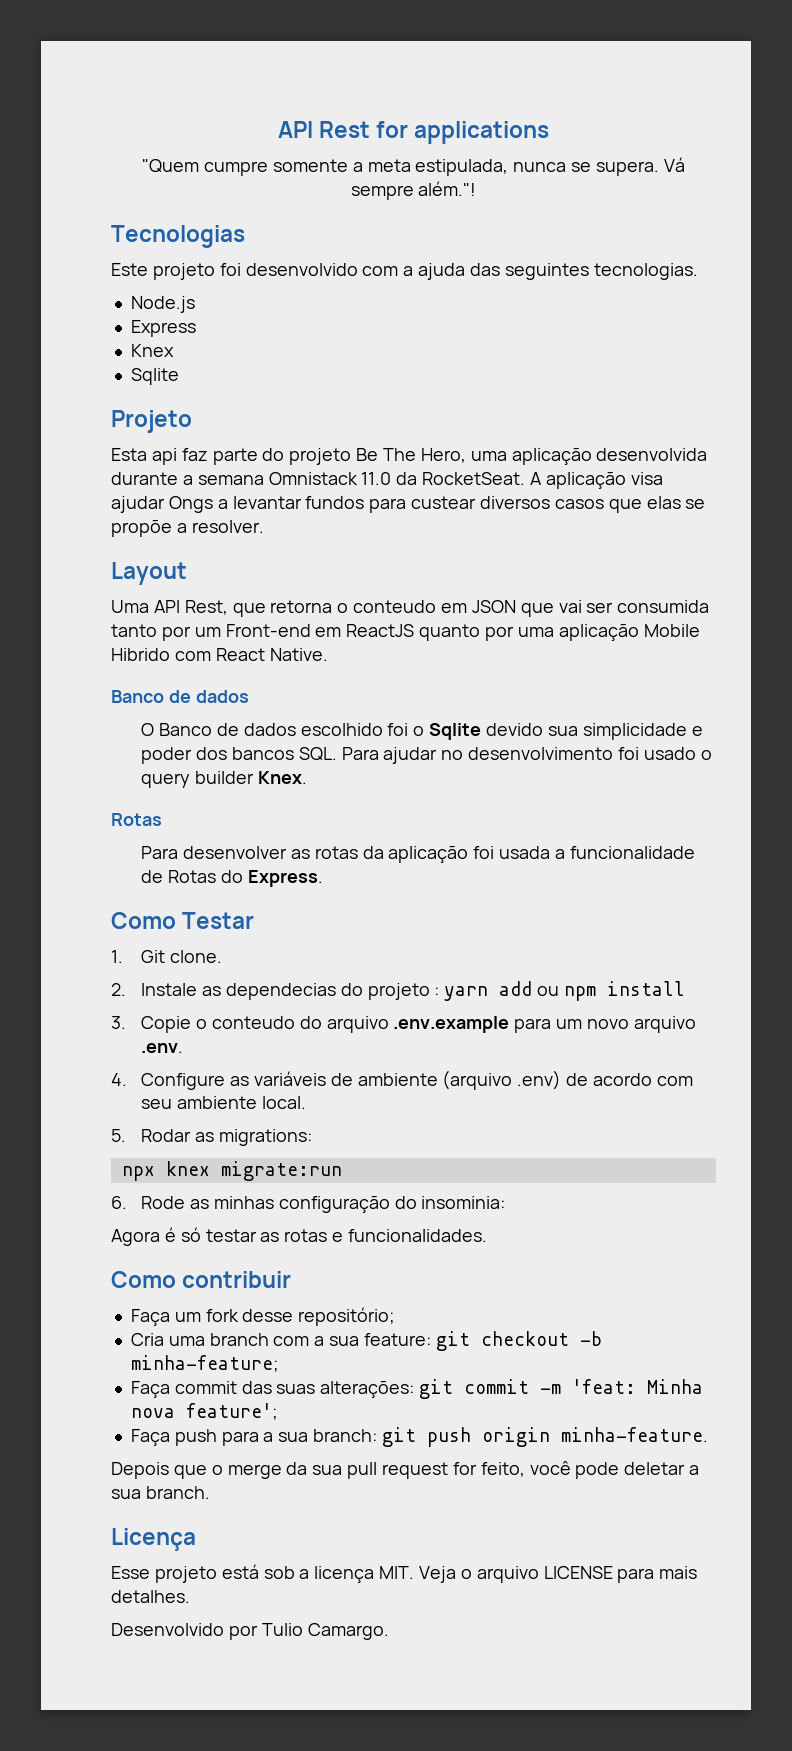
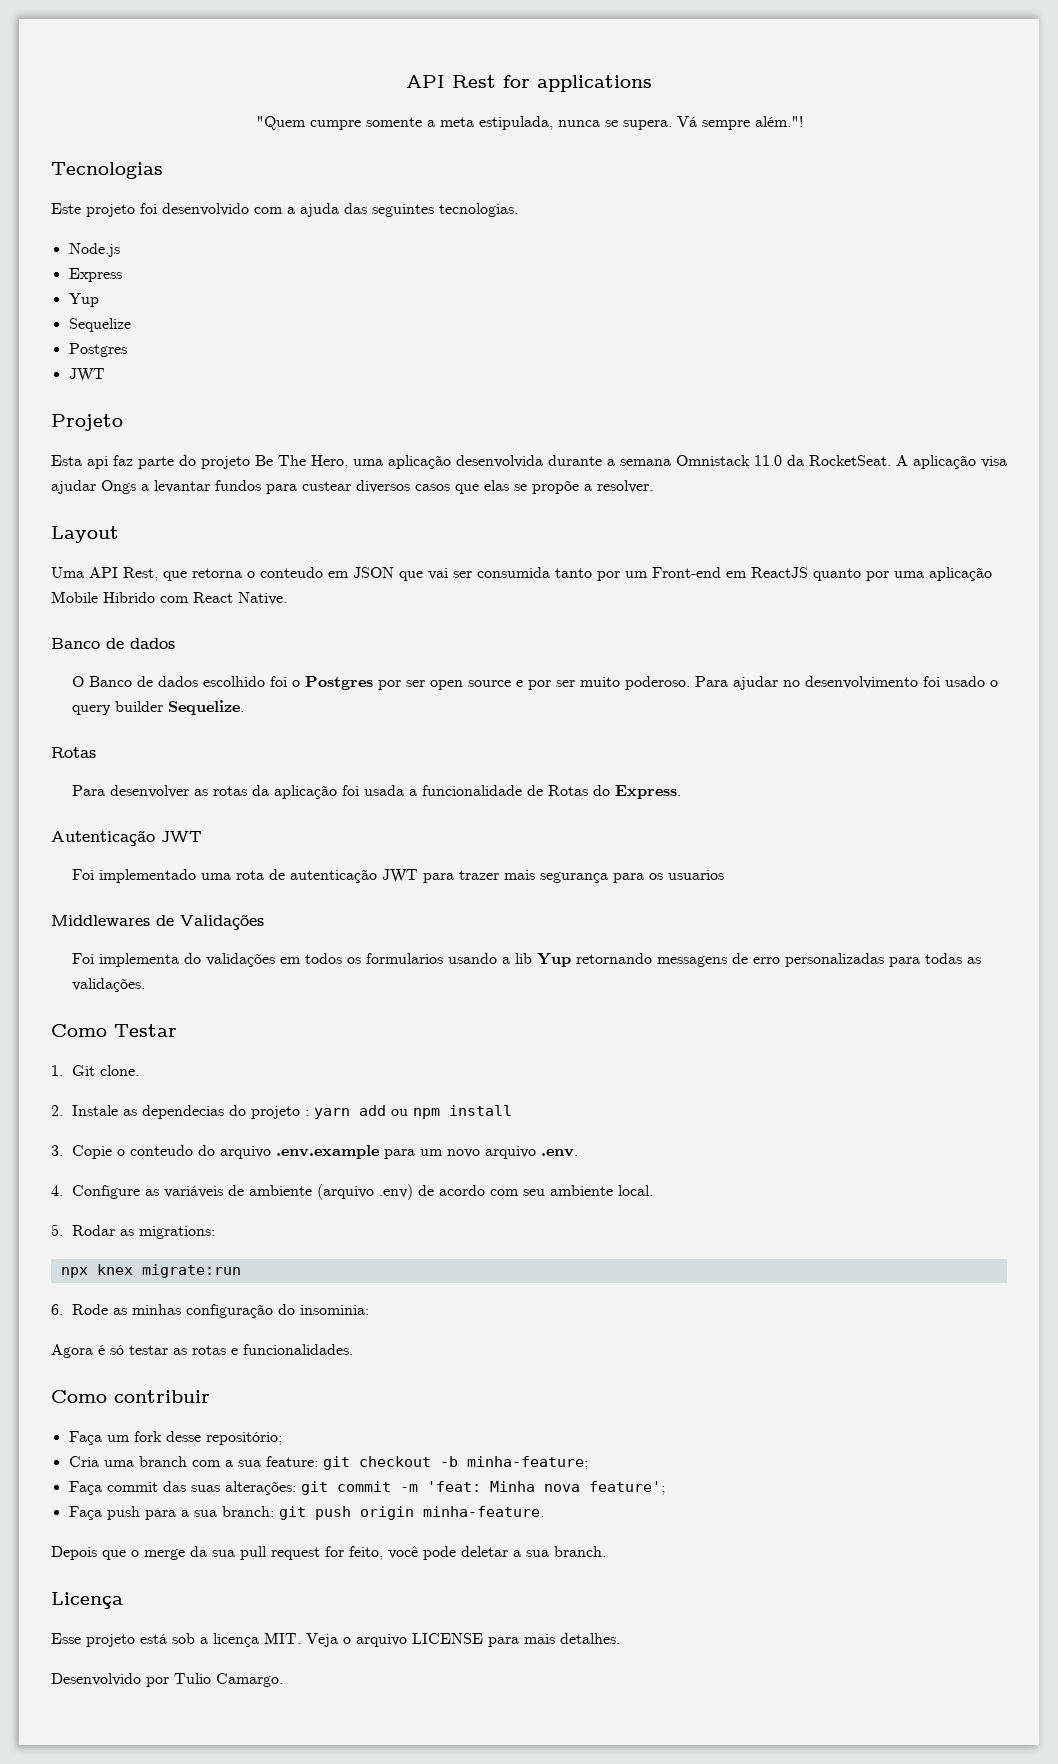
[130,344,174,357] [130,368,179,385] Knex // Sqlite -> [68,293,99,307] [68,318,131,332] [68,343,127,357] [68,368,105,382] Yup // Sequelize // Postgres // JWT
[429,723,703,740] [141,747,337,764] Sqlite devido sua simplicidade e poder dos bancos SQL. -> [305,676,691,690] Postgres por ser open source e por ser muito poderoso.
[257,771,307,784] Knex. -> [168,700,245,715] Sequelize.
(323, 878) none -> [51,830,202,846] [72,869,725,883] [51,914,264,930] [72,953,982,967] [72,978,146,992] // Autenticação JWT // Foi implementado uma rota de autenticação JWT para trazer mais segurança para os usuarios // Middlewares de Validações // Foi implementa do validações em todos os formularios usando a lib Yup retornando messagens de erro personalizadas para todas as validações.

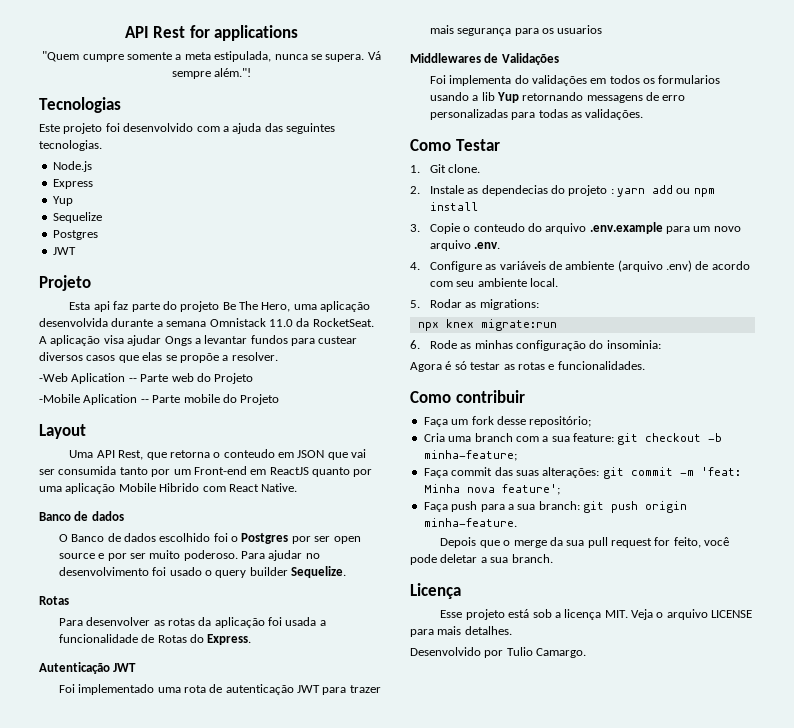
(653, 486) none -> [39,373,254,384] [39,394,280,405] // -Web Aplication -- Parte web do Projeto // -Mobile Aplication -- Parte mobile do Projeto

